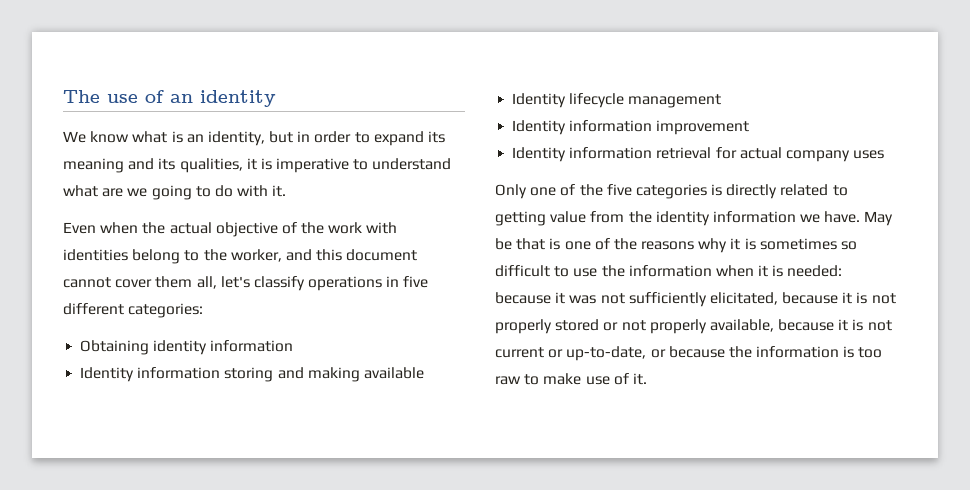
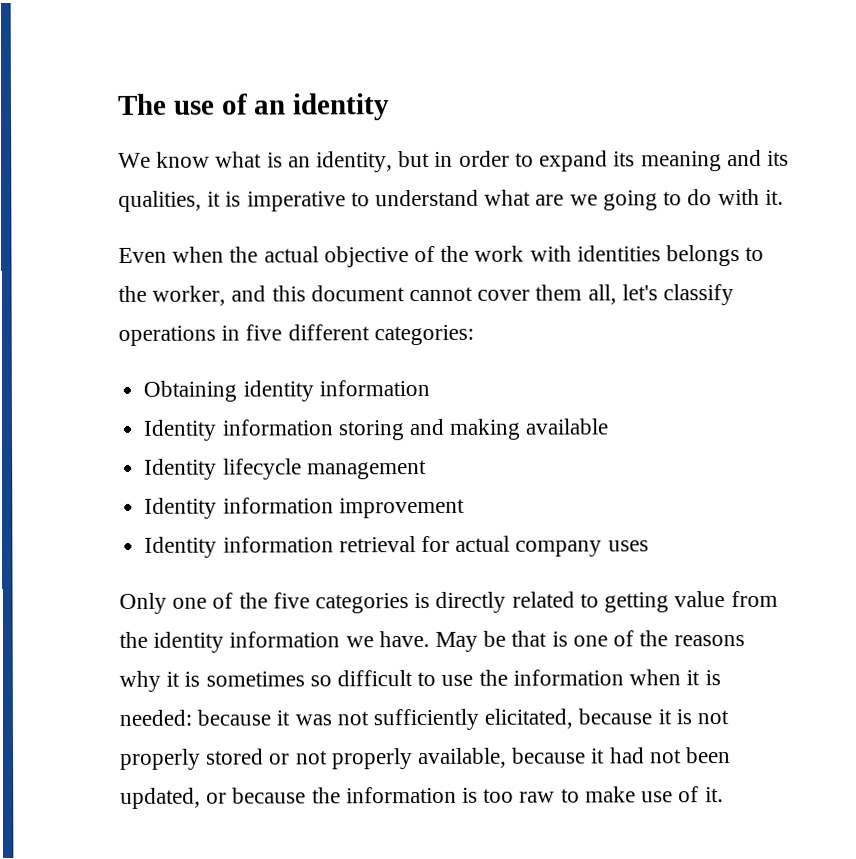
[132,249,181,264] belong -> [666,245,741,267] belongs
[852,319,892,331] [495,346,647,361] is not current or up-to-date, -> [608,747,732,764] [120,787,201,809] had not been updated,

